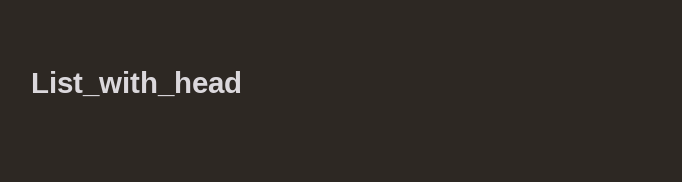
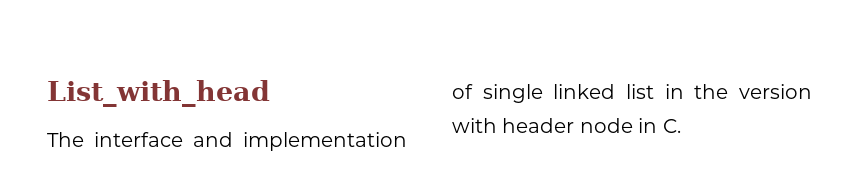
(242, 84) none -> [47,132,407,151] [452,84,812,103] [452,118,681,133] // The interface and implementation of single linked list in the version with header node in C.

